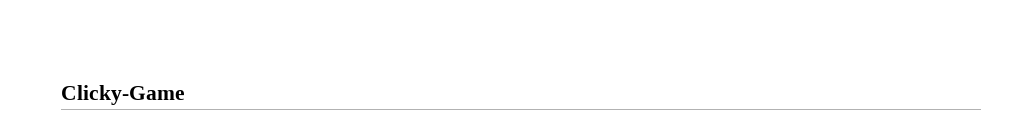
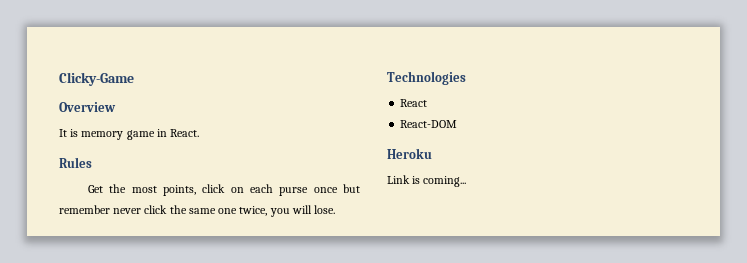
(185, 95) none -> [59,102,116,112] [59,129,200,140] [59,157,92,168] [87,184,360,196] [59,205,336,217] [387,71,466,85] [400,99,428,107] [400,120,458,128] [387,148,432,159] [387,175,467,187] // Overview // It is memory game in React. // Rules // Get the most points, click on each purse once but remember never click the same one twice, you will lose. // Technologies // React // React-DOM // Heroku // Link is coming...

